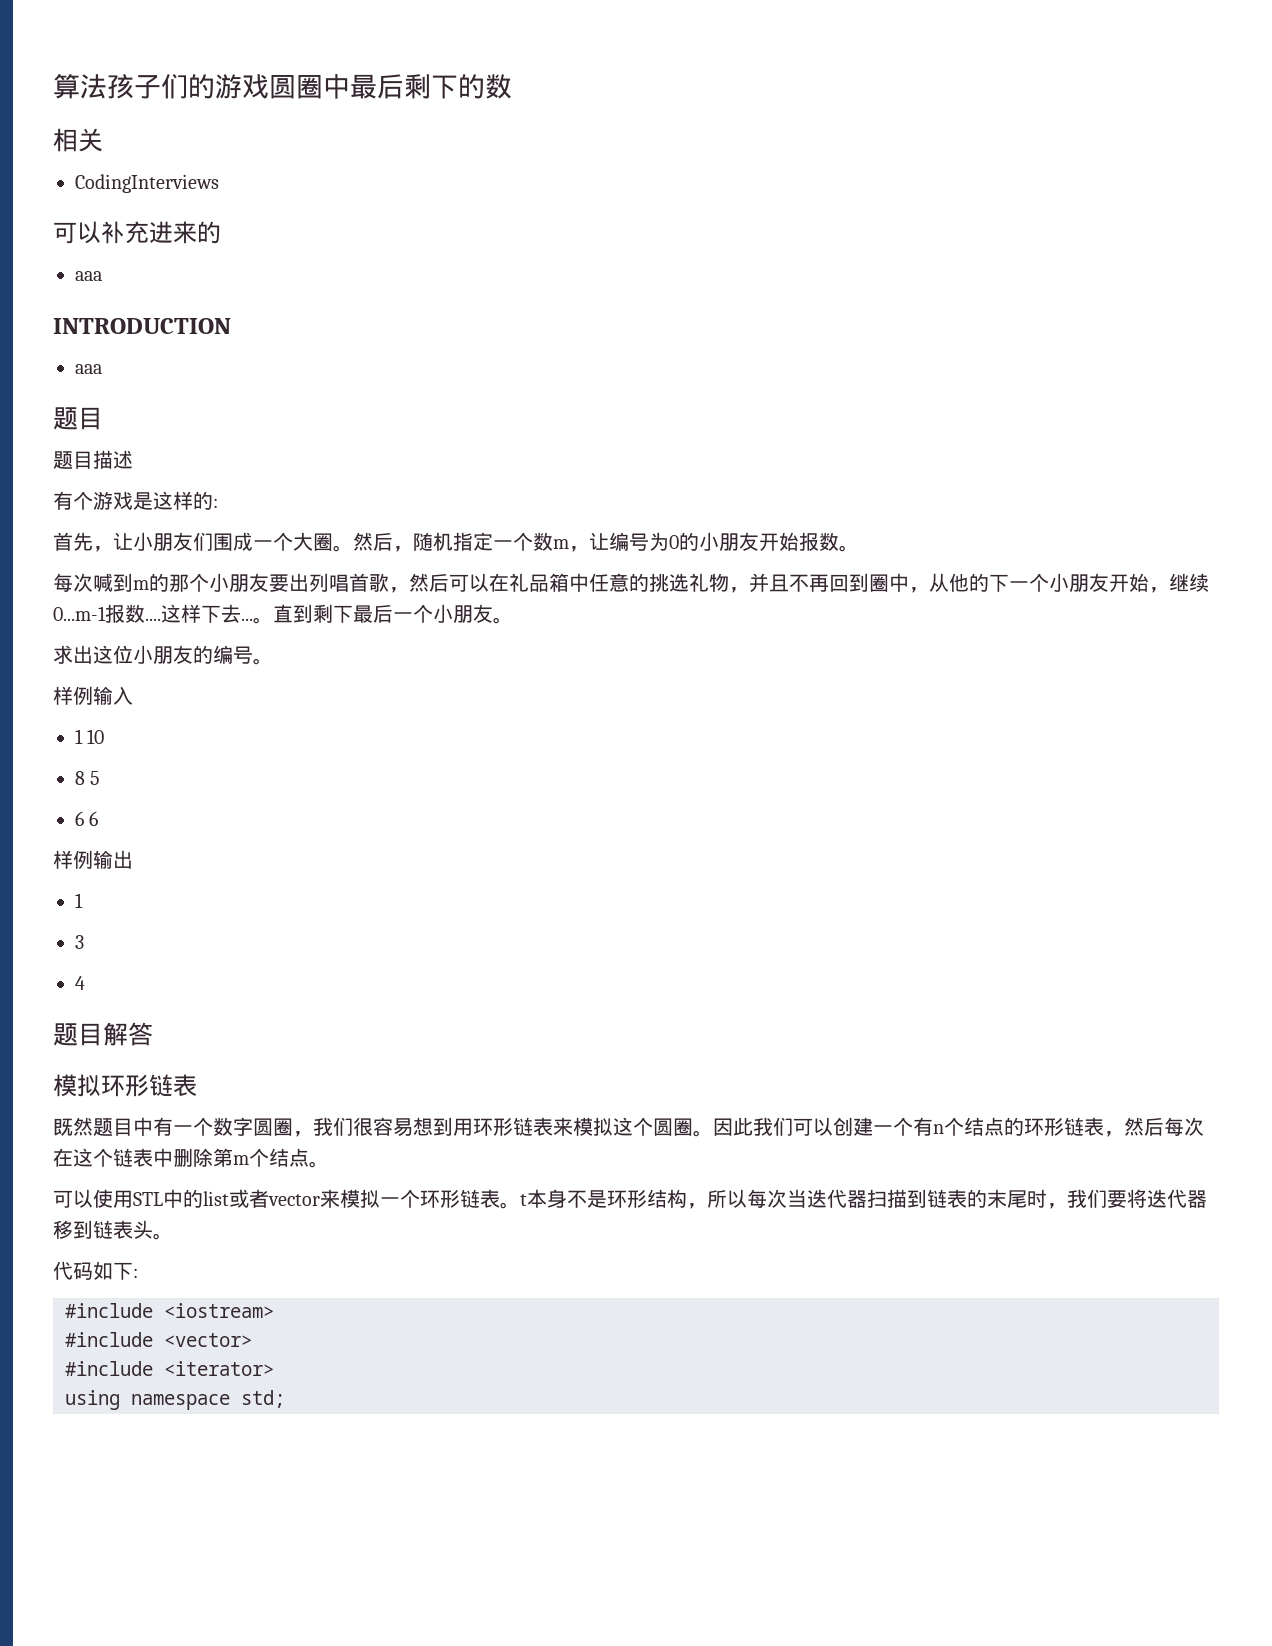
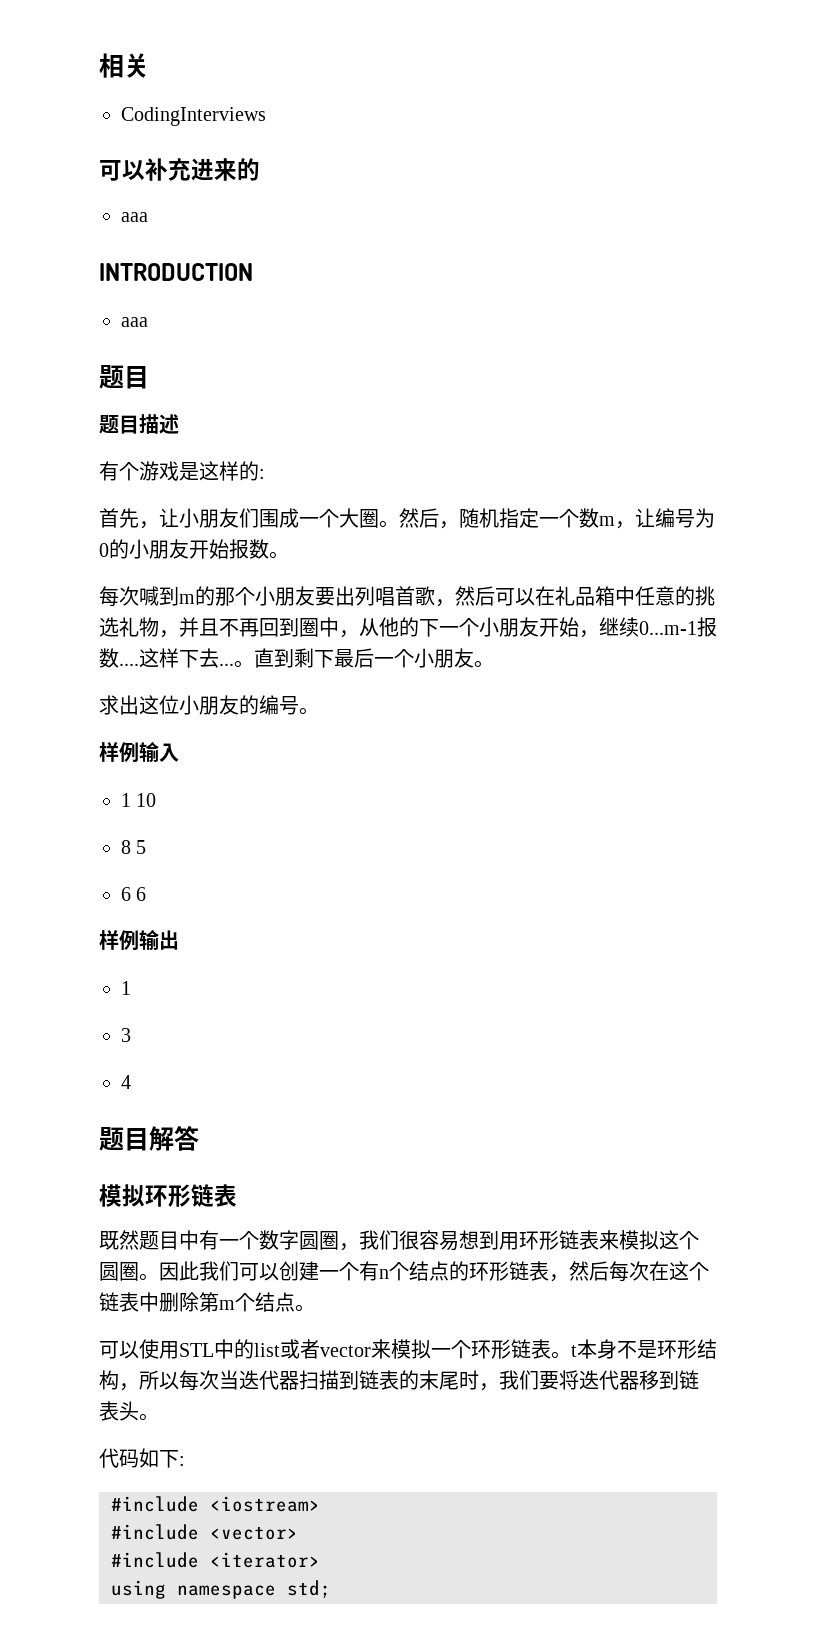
[53,73,512,99] 算法孩子们的游戏圆圈中最后剩下的数 // -> (99, 65) none

